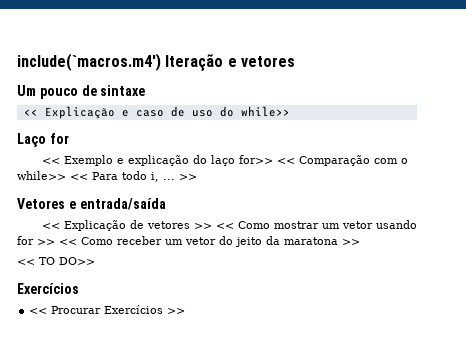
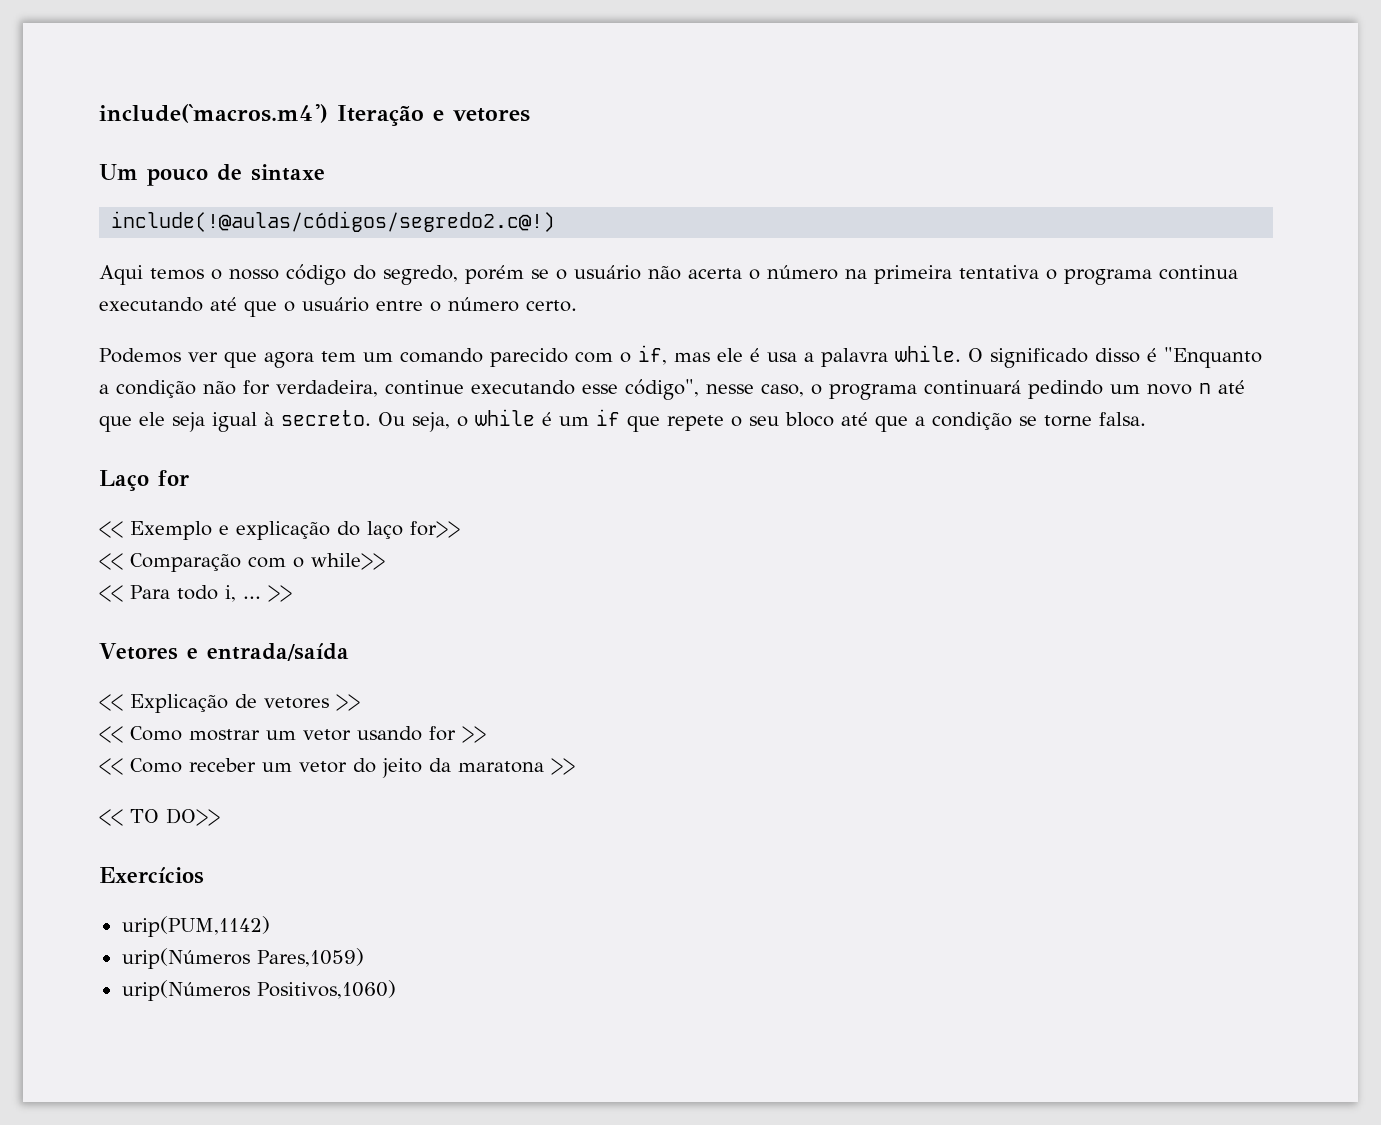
[23,106,290,119] << Explicação e caso de uso do while>> -> [111,211,556,232] [99,264,1238,285] [99,297,577,317] [99,345,1262,368] [99,379,1245,400] [99,409,1146,432] include(!@aulas/códigos/segredo2.c@!) // Aqui temos o nosso código do segredo, porém se o usuário não acerta o número na primeira tentativa o programa continua executando até que o usuário entre o número certo. // Podemos ver que agora tem um comando parecido com o if, mas ele é usa a palavra while. O significado disso é "Enquanto a condição não for verdadeira, continue executando esse código", nesse caso, o programa continuará pedindo um novo n até que ele seja igual à secreto. Ou seja, o while é um if que repete o seu bloco até que a condição se torne falsa.
(273, 159) none -> (460, 529) //
(66, 175) none -> (385, 561) //
(212, 226) none -> (360, 702) //
(55, 242) none -> (486, 734) //
[29,305,186,314] << Procurar Exercícios >> -> [121,916,270,937] [121,948,364,969] [121,980,396,1001] urip(PUM,1142) // urip(Números Pares,1059) // urip(Números Positivos,1060)

